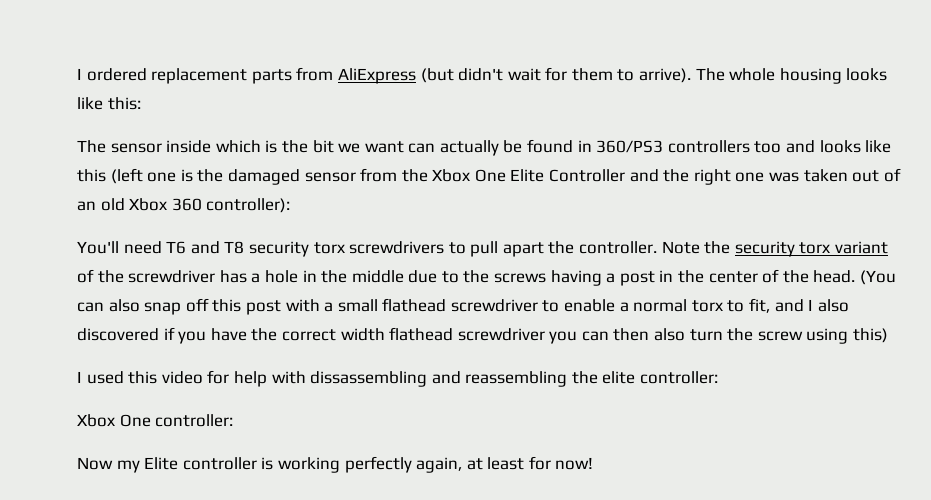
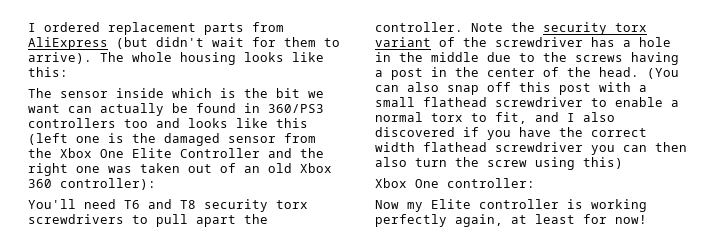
[77,370,719,387] // I used this video for help with dissassembling and reassembling the elite controller: -> (623, 163) none

